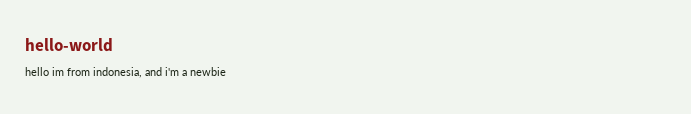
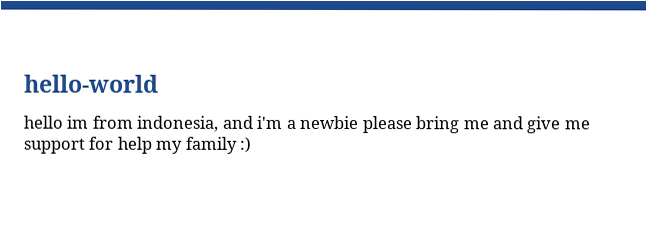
(226, 71) none -> [361,116,590,134] [23,136,252,154] please bring me and give me support for help my family :)

